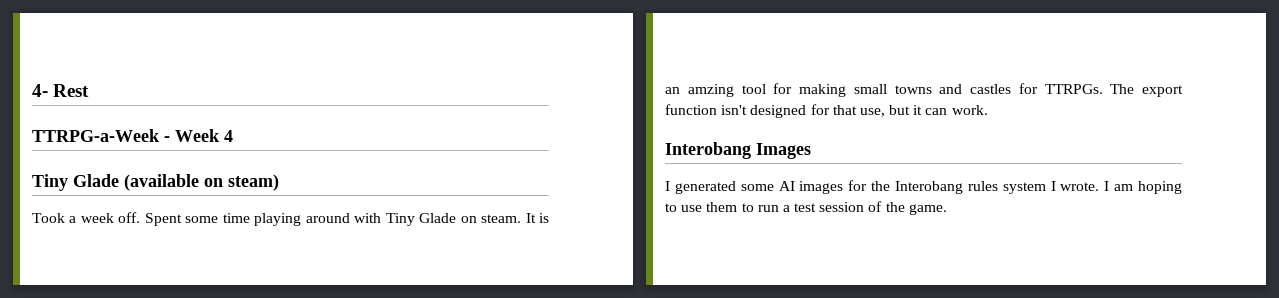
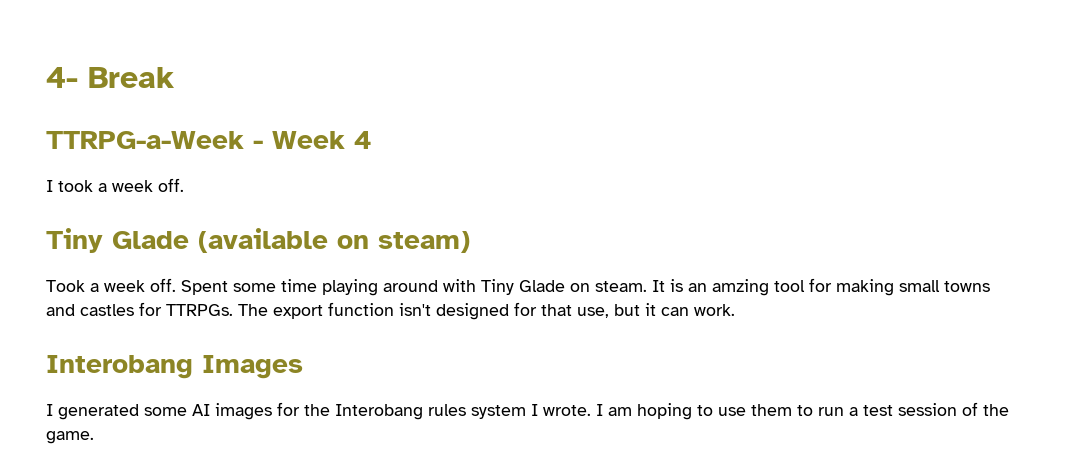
[53,84,90,97] Rest -> [88,67,175,88] Break
(233, 136) none -> [46,178,184,192] // I took a week off.

